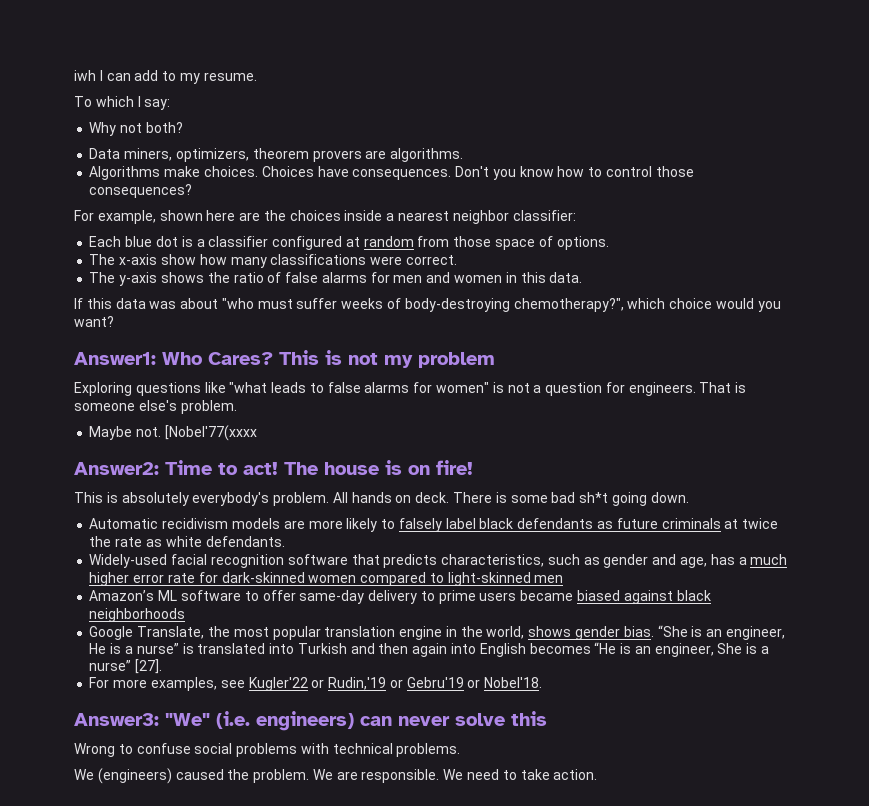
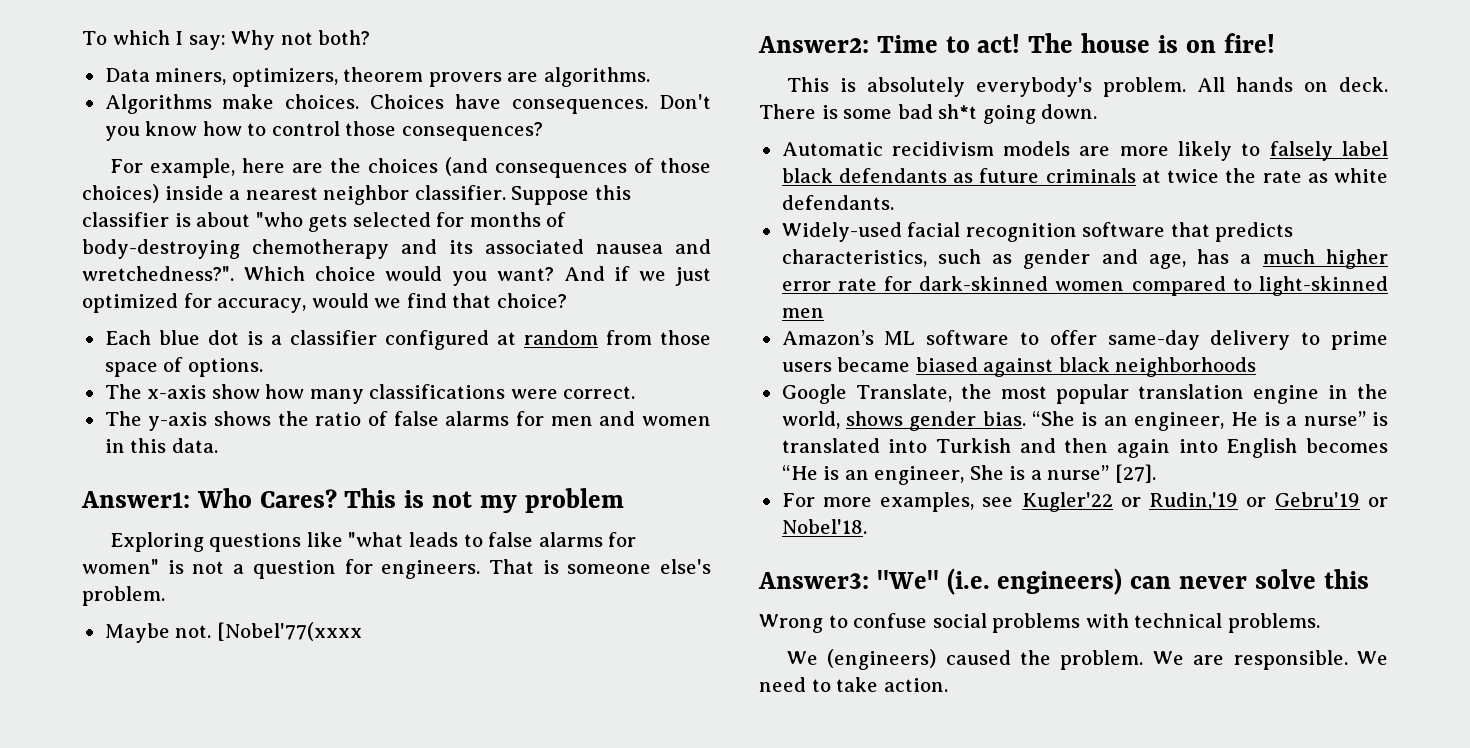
[74,70,257,84] iwh I can add to my resume. // -> (82, 38) none
(171, 104) // -> (226, 42) none
[159,210,203,221] shown -> (235, 168) none
[344,210,576,224] inside a nearest neighbor classifier: -> [444,157,712,178] [82,184,631,205] [82,212,567,232] [82,239,711,259] [82,266,712,286] [82,293,567,313] (and consequences of those choices) inside a nearest neighbor classifier. Suppose this classifier is about "who gets selected for months of body-destroying chemotherapy and its associated nausea and wretchedness?". Which choice would you want? And if we just optimized for accuracy, would we find that choice?
[74,298,781,312] [74,316,114,327] // If this data was about "who must suffer weeks of body-destroying chemotherapy?", which choice would you want? -> (218, 445) none

